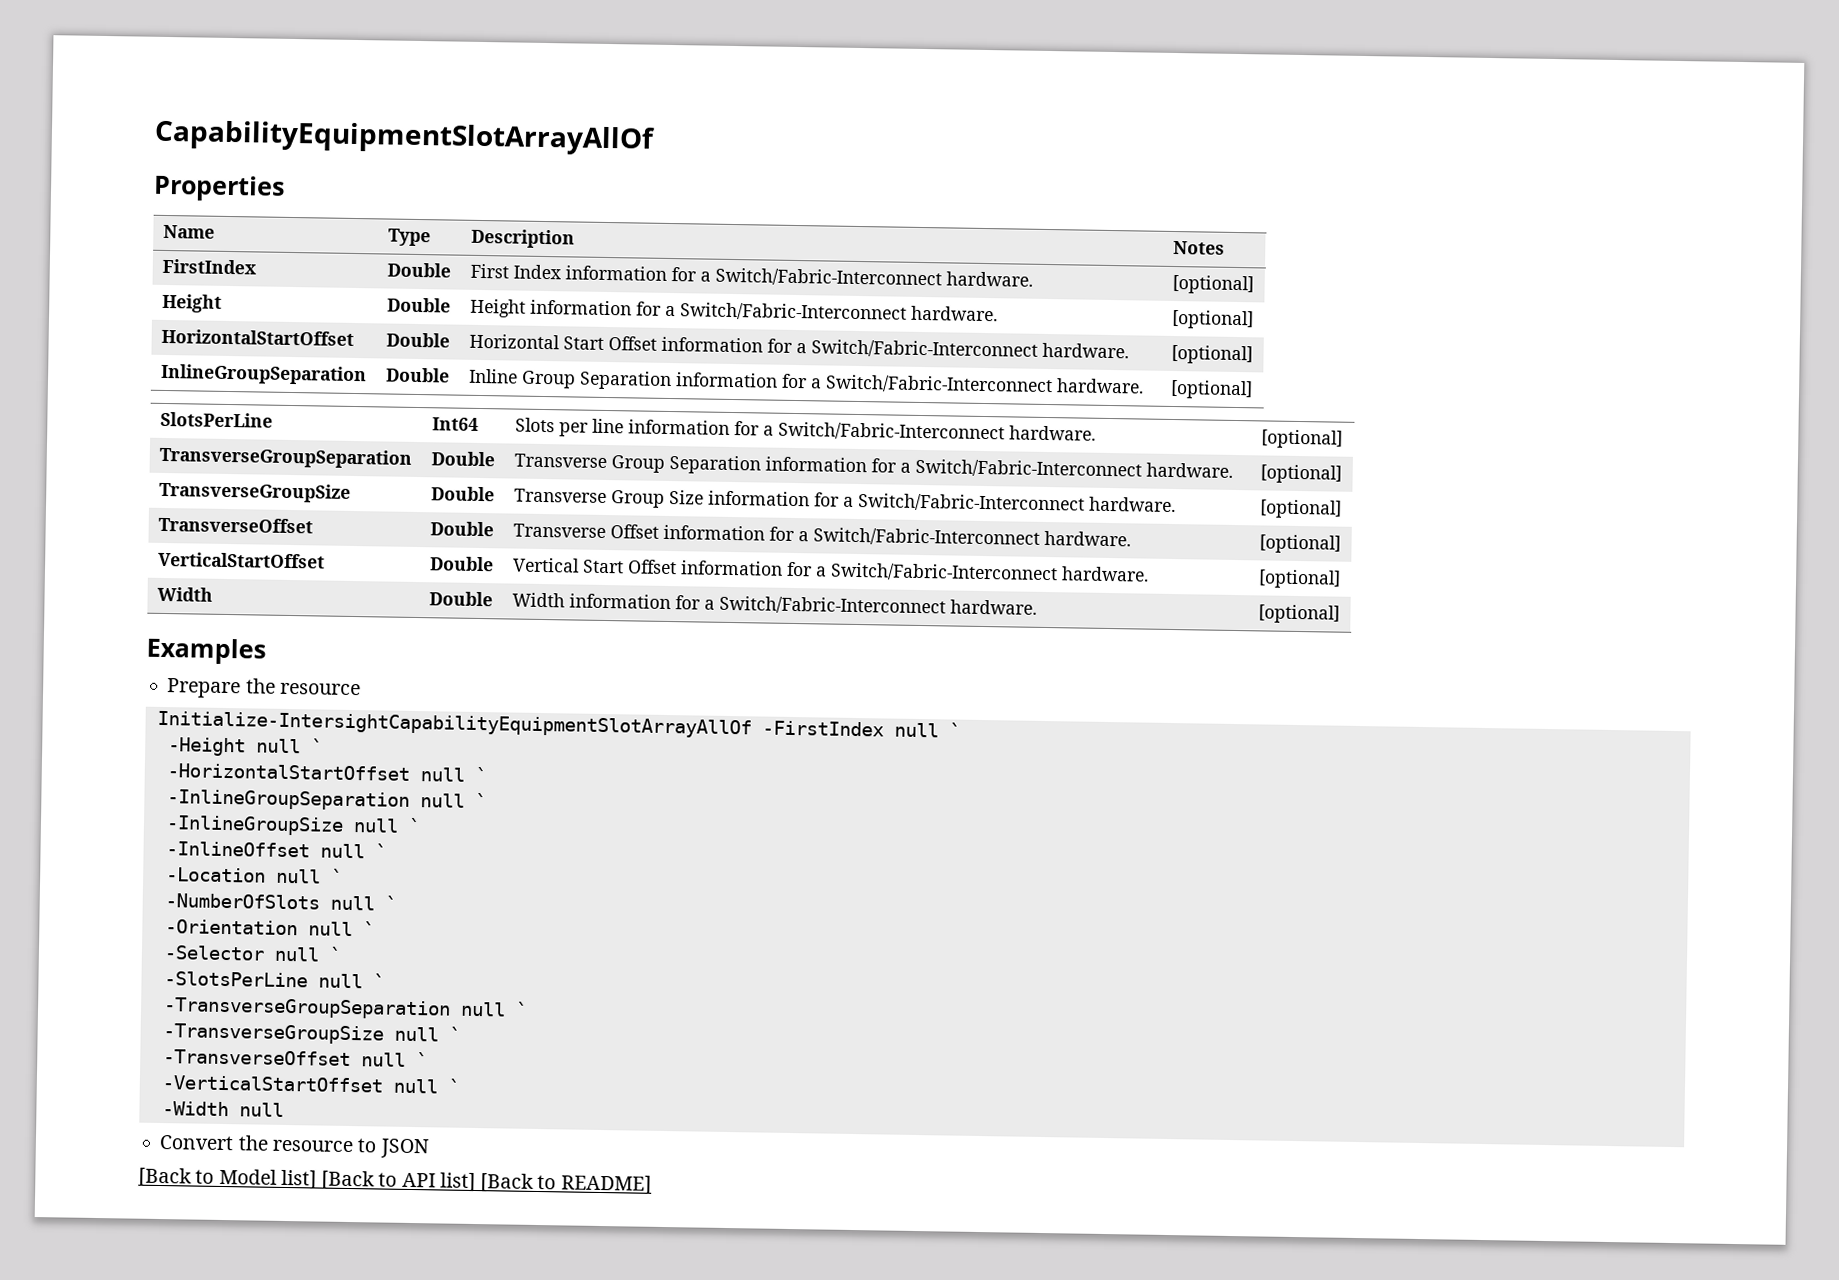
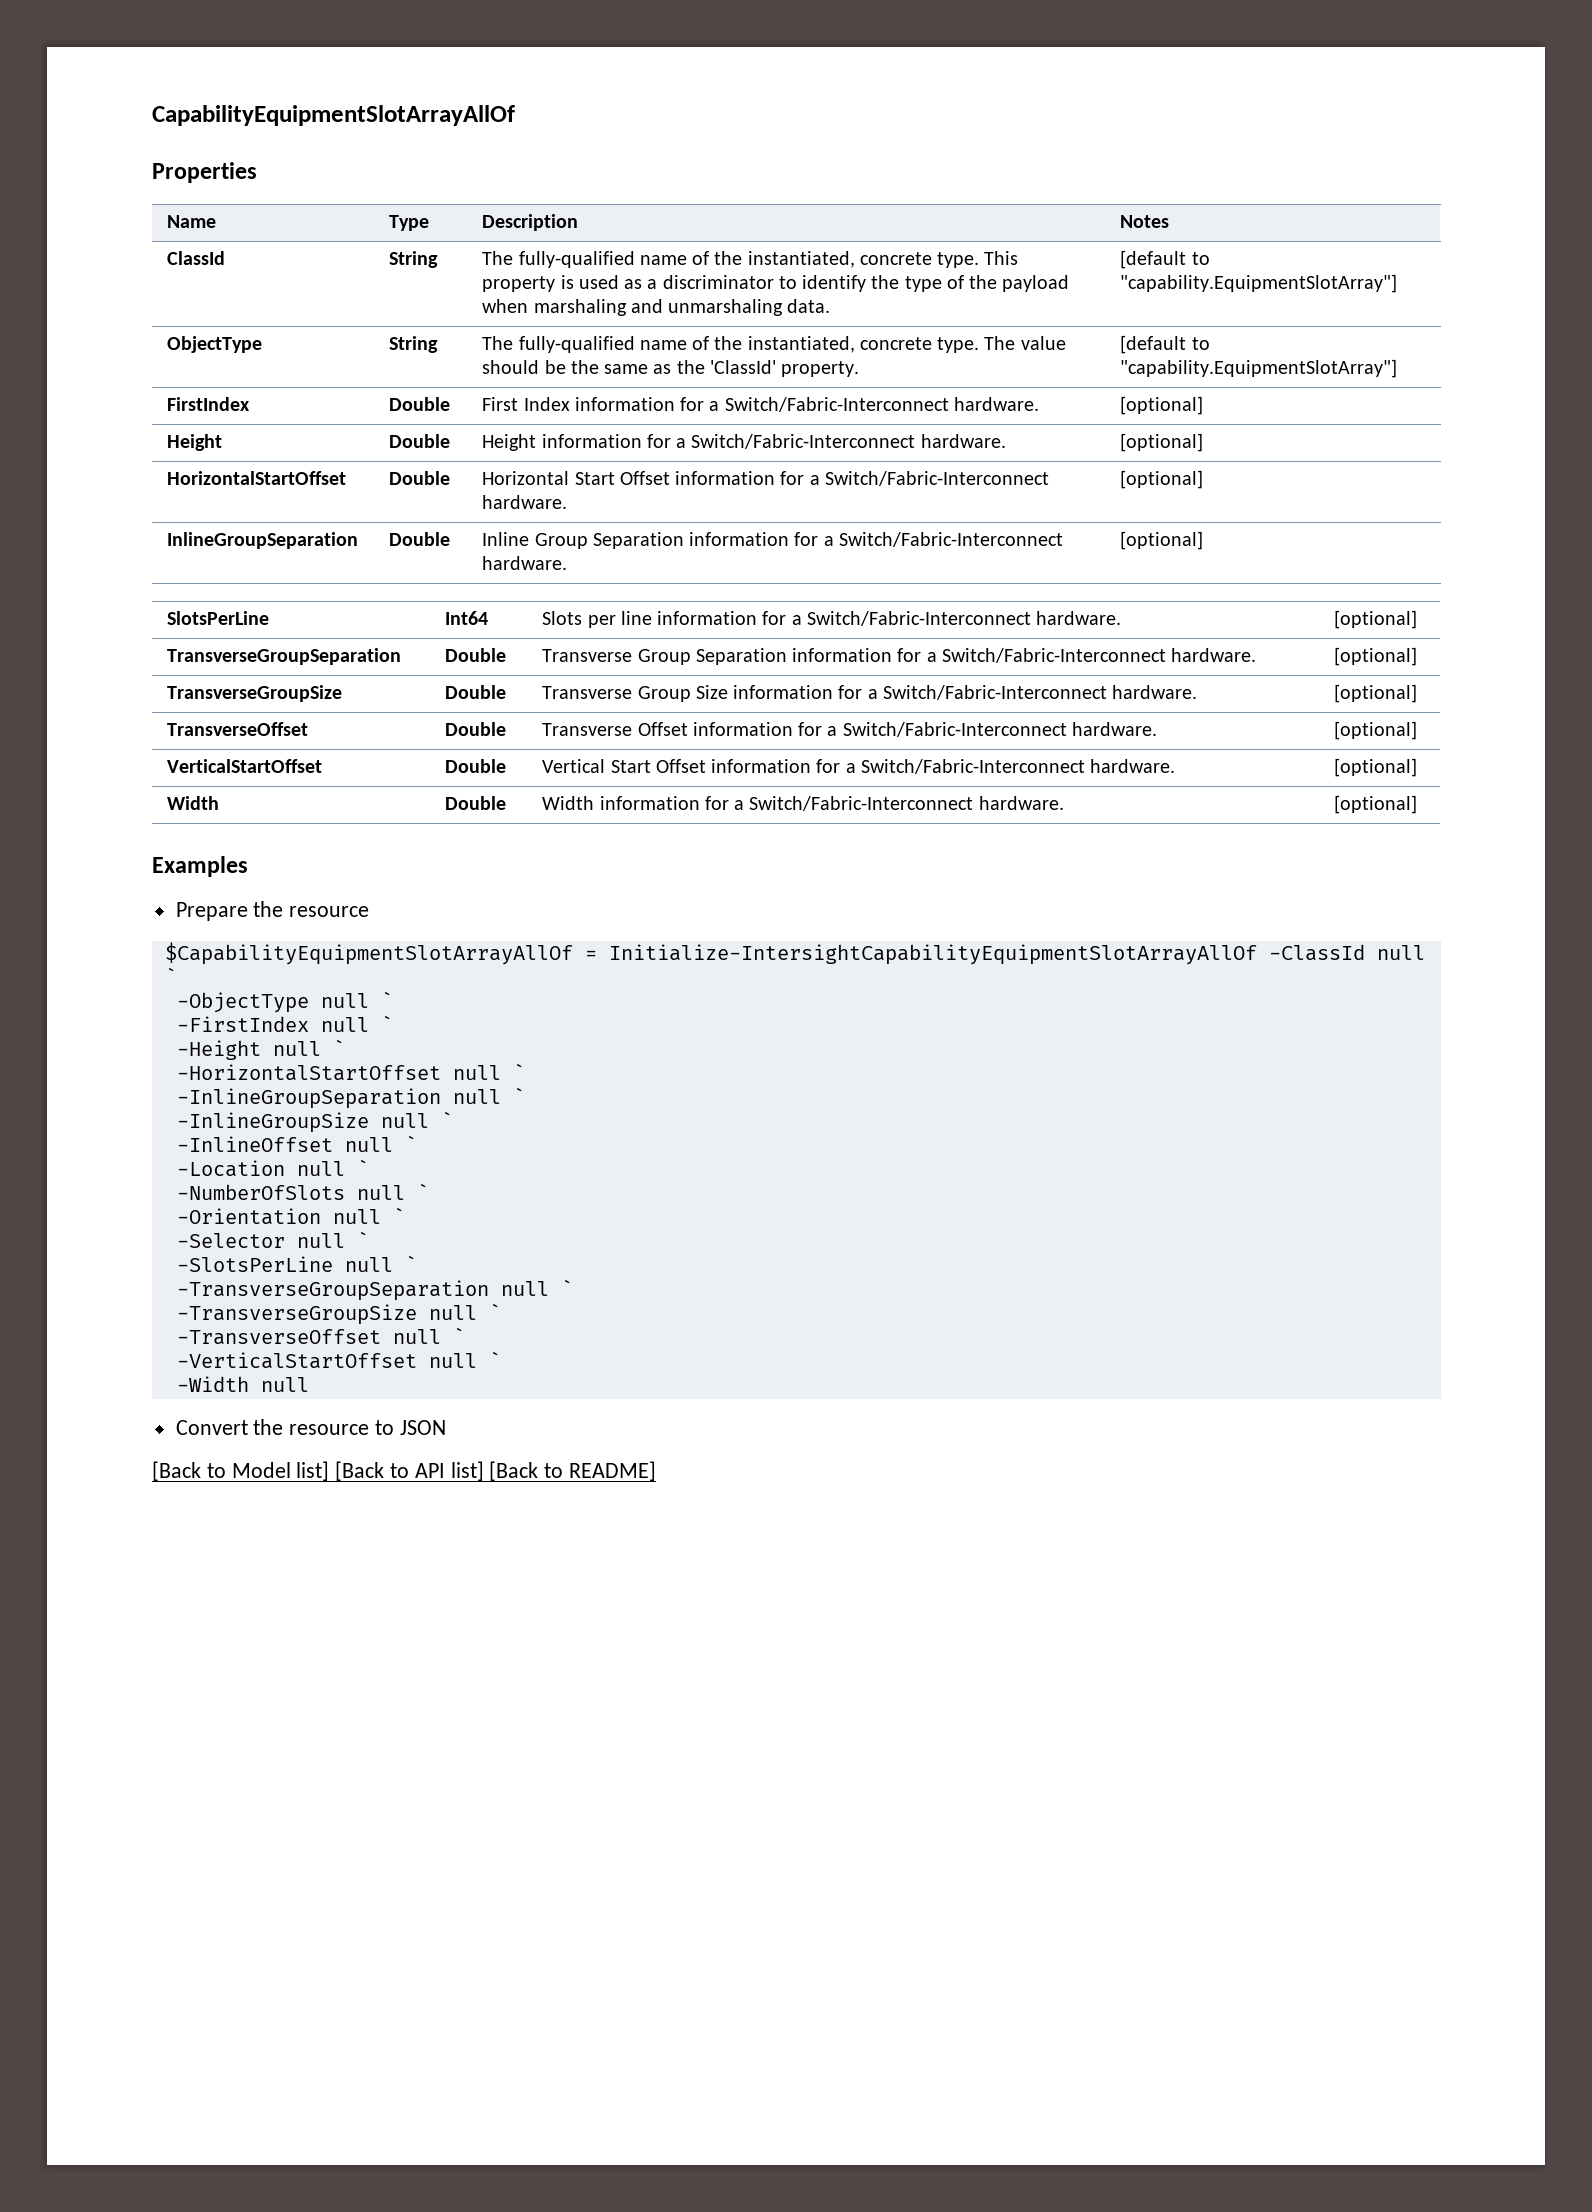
(1225, 247) none -> [167,251,226,265] [389,251,439,268] [482,251,1019,268] [482,275,1070,292] [482,299,831,316] [1120,250,1210,269] [1120,274,1398,293] [167,336,263,353] [389,336,439,353] [482,336,1066,353] [482,360,860,377] [1120,335,1210,354] [1120,359,1398,378] // ClassId | String | The fully-qualified name of the instantiated, concrete type. This property is used as a discriminator to identify the type of the payload when marshaling and unmarshaling data. | [default to "capability.EquipmentSlotArray"] // ObjectType | String | The fully-qualified name of the instantiated, concrete type. The value should be the same as the 'ClassId' property. | [default to "capability.EquipmentSlotArray"]
[156,710,752,739] Initialize-IntersightCapabilityEquipmentSlotArrayAllOf -> [164,942,1425,965] [164,967,177,984] [176,991,393,1013] $CapabilityEquipmentSlotArrayAllOf = Initialize-IntersightCapabilityEquipmentSlotArrayAllOf -ClassId null ` // -ObjectType null ` //

